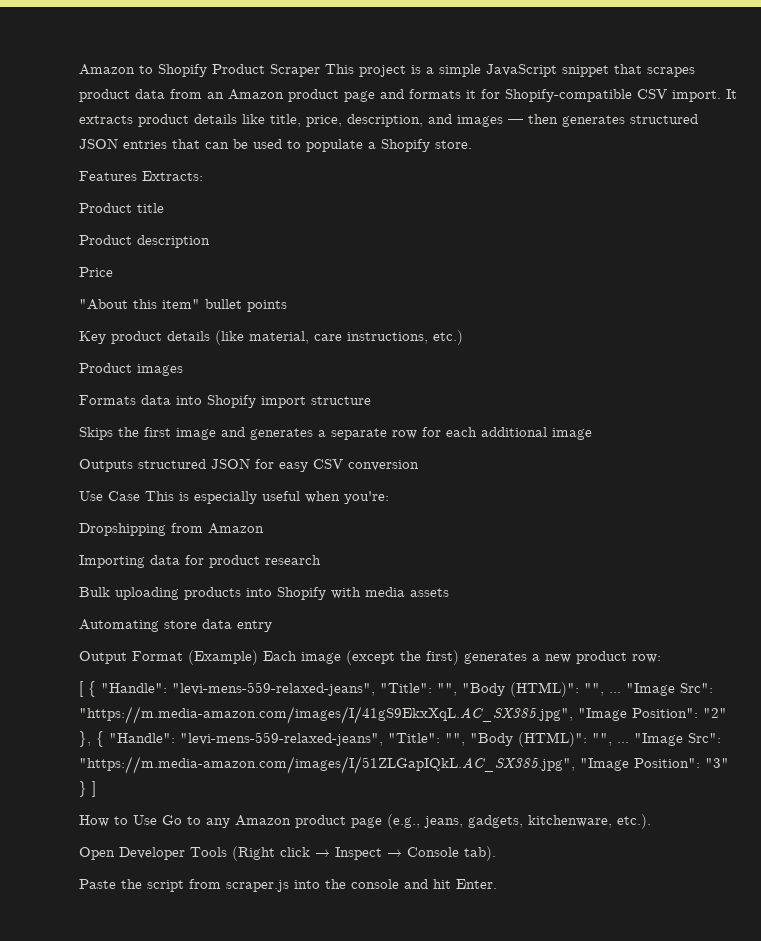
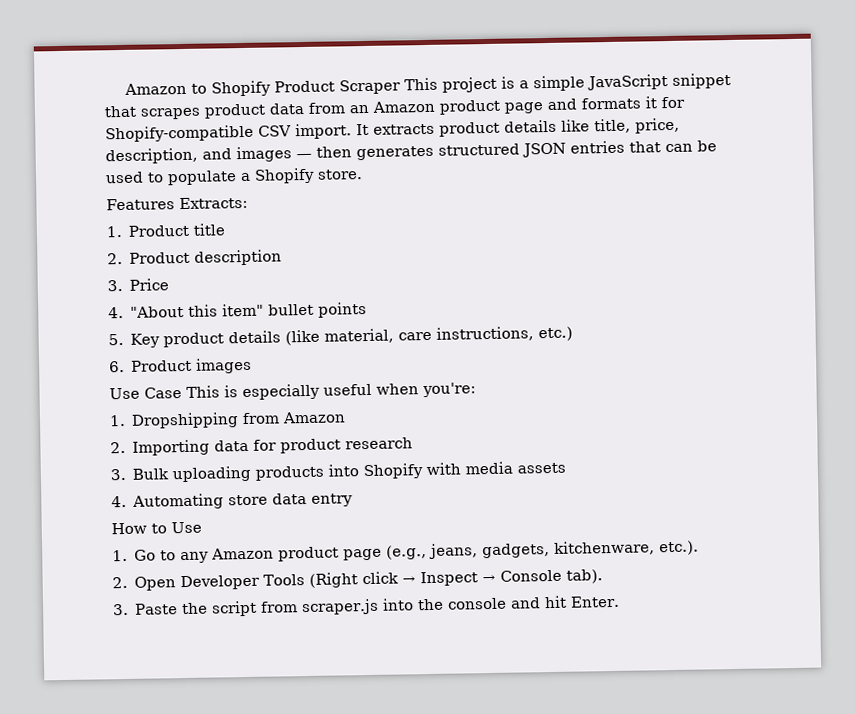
(203, 176) none -> [106,225,122,238] 1.
(164, 208) none -> [107,252,123,265] 2.
(210, 241) none -> [107,279,123,292] 3.
(113, 272) none -> [108,306,124,319] 4.
(287, 306) none -> [108,333,124,346] 5.
(463, 337) none -> [109,360,125,373] 6.
[79,395,371,408] [79,427,592,440] [79,458,419,472] // Formats data into Shopify import structure // Skips the first image and generates a separate row for each additional image // Outputs structured JSON for easy CSV conversion -> (253, 365) none
(389, 497) none -> [109,414,126,427] 1.
(264, 528) none -> [110,441,126,454] 2.
(321, 560) none -> [110,468,126,481] 3.
(449, 592) none -> [111,495,127,508] 4.
[79,650,661,665] [79,681,713,697] [79,706,727,724] [79,731,721,747] [79,756,729,774] [79,781,96,797] // Output Format (Example) Each image (except the first) generates a new product row: // [ { "Handle": "levi-mens-559-relaxed-jeans", "Title": "", "Body (HTML)": "", ... "Image Src": "https://m.media-amazon.com/images/I/41gS9EkxXqL.AC_SX385.jpg", "Image Position": "2" }, { "Handle": "levi-mens-559-relaxed-jeans", "Title": "", "Body (HTML)": "", ... "Image Src": "https://m.media-amazon.com/images/I/51ZLGapIQkL.AC_SX385.jpg", "Image Position": "3" } ] -> (354, 500) none
(157, 820) none -> [112,549,128,562] // 1.
(651, 821) none -> [112,576,128,589] 2.
(496, 853) none -> [113,603,129,616] 3.

